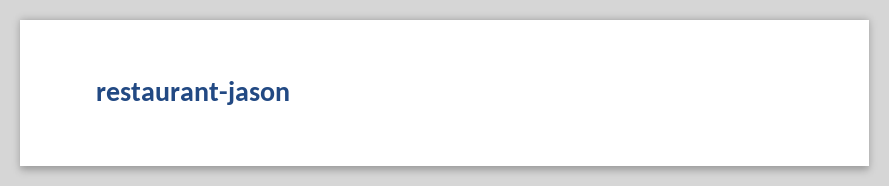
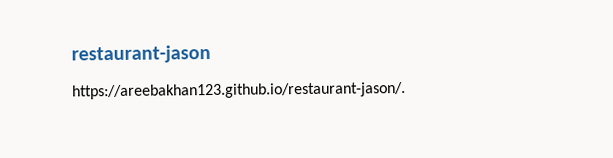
(290, 93) none -> [72,81,406,100] // https://areebakhan123.github.io/restaurant-jason/.

